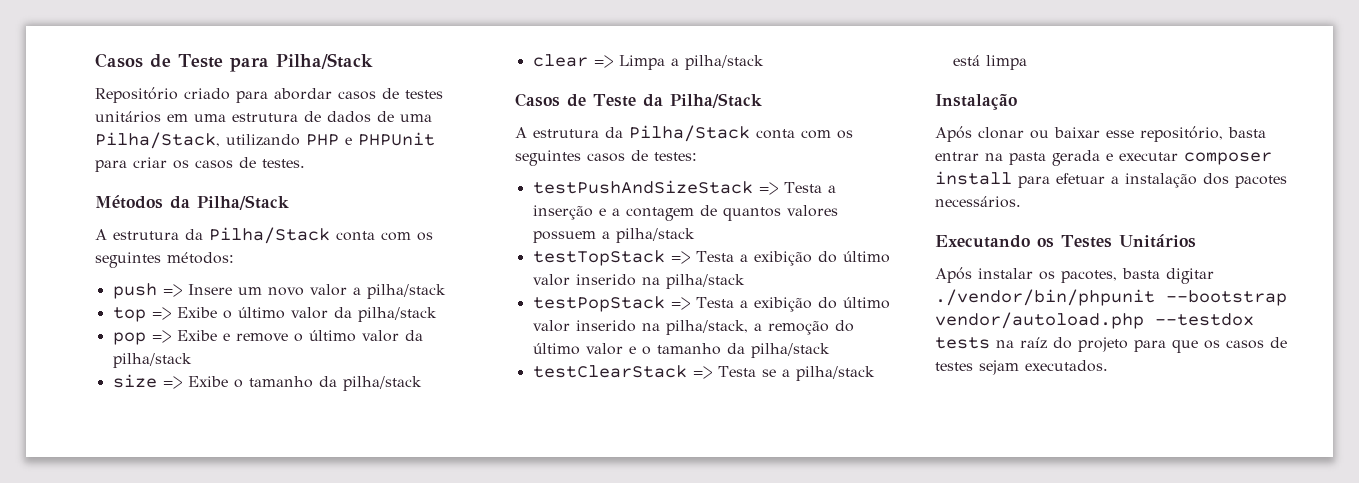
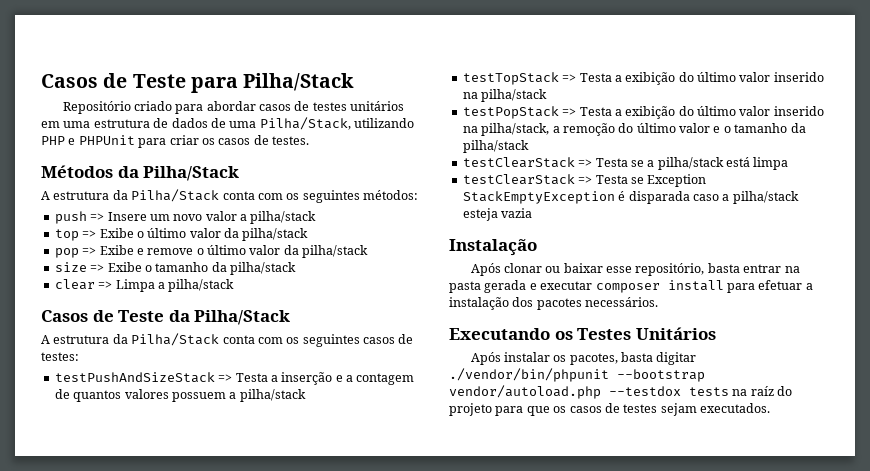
(1027, 62) none -> [462,174,707,187] [462,191,799,204] [462,208,533,221] // testClearStack => Testa se Exception StackEmptyException é disparada caso a pilha/stack esteja vazia

